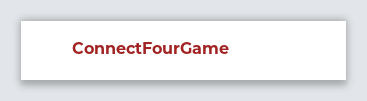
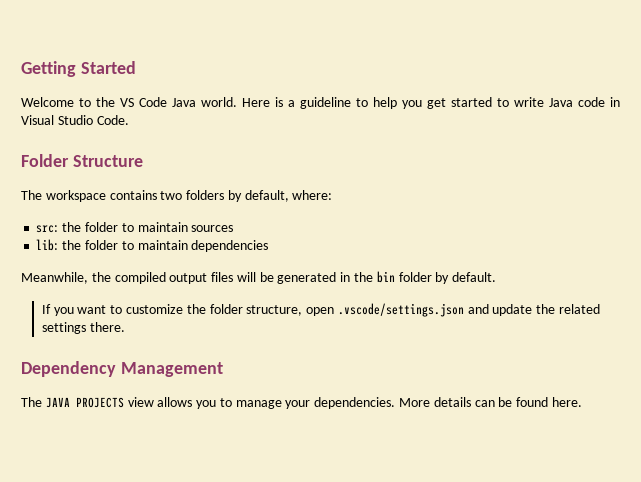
[72,42,229,54] ConnectFourGame -> [21,61,136,77] [21,97,620,109] [21,115,129,125] [21,154,143,167] [21,190,333,202] [36,222,234,233] [36,239,269,252] [21,271,497,284] [41,303,600,317] [41,322,125,334] [21,361,223,377] [21,397,582,409] Getting Started // Welcome to the VS Code Java world. Here is a guideline to help you get started to write Java code in Visual Studio Code. // Folder Structure // The workspace contains two folders by default, where: // src: the folder to maintain sources // lib: the folder to maintain dependencies // Meanwhile, the compiled output files will be generated in the bin folder by default. // If you want to customize the folder structure, open .vscode/settings.json and update the related settings there. // Dependency Management // The JAVA PROJECTS view allows you to manage your dependencies. More details can be found here.

